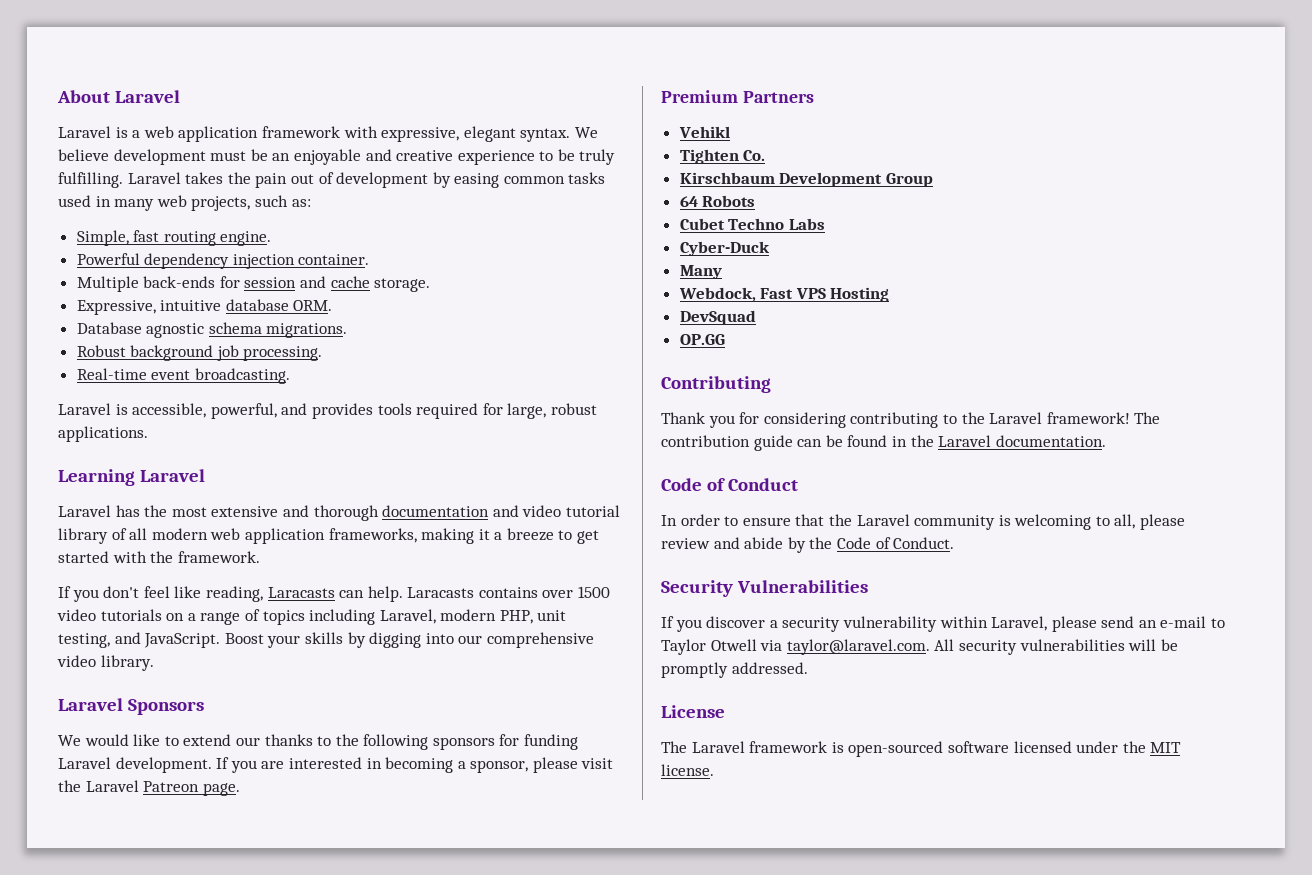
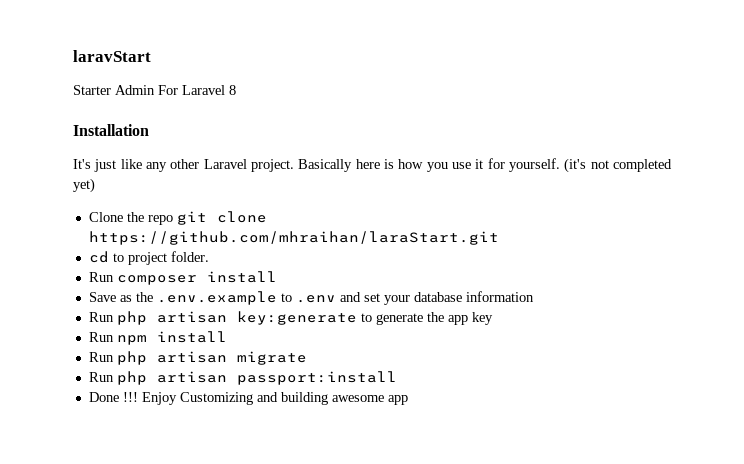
[57,90,180,103] [58,126,598,142] [58,149,616,165] [58,172,606,188] [58,195,311,211] [76,230,272,246] [76,253,370,269] [76,276,431,292] [76,299,333,315] [76,322,348,338] [76,345,323,361] [76,368,290,384] [58,403,597,419] [58,426,148,442] [58,469,205,486] [58,505,620,521] [58,528,600,544] [58,551,260,563] [58,586,611,602] [57,609,567,625] [58,632,594,648] [57,655,154,671] [58,698,204,715] [58,734,579,750] [58,757,614,773] [58,780,240,796] [661,90,814,103] [678,126,730,138] [679,149,766,164] [679,172,933,187] [679,195,756,207] [679,218,825,230] [679,241,770,256] [679,265,722,279] [678,287,890,302] [679,310,756,325] [679,334,725,345] [661,376,771,393] [661,412,1161,428] [661,435,1106,451] [661,478,798,491] [661,514,1186,530] [661,537,955,553] [661,580,868,597] [661,616,1226,632] [661,639,1178,655] [661,662,808,678] [661,705,725,718] [661,741,1182,757] [661,764,714,776] About Laravel // Laravel is a web application framework with expressive, elegant syntax. We believe development must be an enjoyable and creative experience to be truly fulfilling. Laravel takes the pain out of development by easing common tasks used in many web projects, such as: // Simple, fast routing engine. // Powerful dependency injection container. // Multiple back-ends for session and cache storage. // Expressive, intuitive database ORM. // Database agnostic schema migrations. // Robust background job processing. // Real-time event broadcasting. // Laravel is accessible, powerful, and provides tools required for large, robust applications. // Learning Laravel // Laravel has the most extensive and thorough documentation and video tutorial library of all modern web application frameworks, making it a breeze to get started with the framework. // If you don't feel like reading, Laracasts can help. Laracasts contains over 1500 video tutorials on a range of topics including Laravel, modern PHP, unit testing, and JavaScript. Boost your skills by digging into our comprehensive video library. // Laravel Sponsors // We would like to extend our thanks to the following sponsors for funding Laravel development. If you are interested in becoming a sponsor, please visit the Laravel Patreon page. // Premium Partners // Vehikl // Tighten Co. // Kirschbaum Development Group // 64 Robots // Cubet Techno Labs // Cyber-Duck // Many // Webdock, Fast VPS Hosting // DevSquad // OP.GG // Contributing // Thank you for considering contributing to the Laravel framework! The contribution guide can be found in the Laravel documentation. // Code of Conduct // In order to ensure that the Laravel community is welcoming to all, please review and abide by the Code of Conduct. // Security Vulnerabilities // If you discover a security vulnerability within Laravel, please send an e-mail to Taylor Otwell via taylor@laravel.com. All security vulnerabilities will be promptly addressed. // License // The Laravel framework is open-sourced software licensed under the MIT license. -> [73,50,151,62] [73,85,236,95] [73,124,149,136] [73,158,672,173] [73,178,95,193] [88,211,267,225] [88,231,499,245] [88,251,209,265] [88,271,277,285] [88,291,534,305] [88,311,493,325] [88,331,227,345] [88,351,307,365] [88,371,397,385] [88,392,408,405] laravStart // Starter Admin For Laravel 8 // Installation // It's just like any other Laravel project. Basically here is how you use it for yourself. (it's not completed yet) // Clone the repo git clone https://github.com/mhraihan/laraStart.git // cd to project folder. // Run composer install // Save as the .env.example to .env and set your database information // Run php artisan key:generate to generate the app key // Run npm install // Run php artisan migrate // Run php artisan passport:install // Done !!! Enjoy Customizing and building awesome app

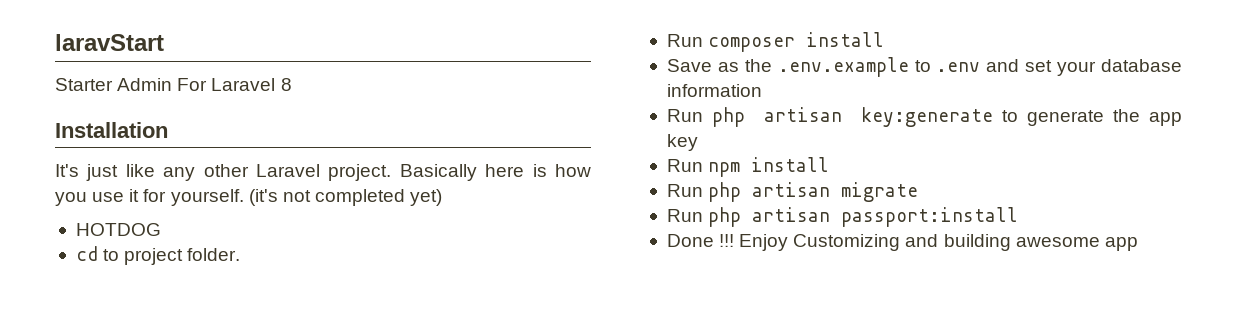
[88,211,267,225] [88,231,499,245] Clone the repo git clone https://github.com/mhraihan/laraStart.git -> [75,223,161,236] HOTDOG

